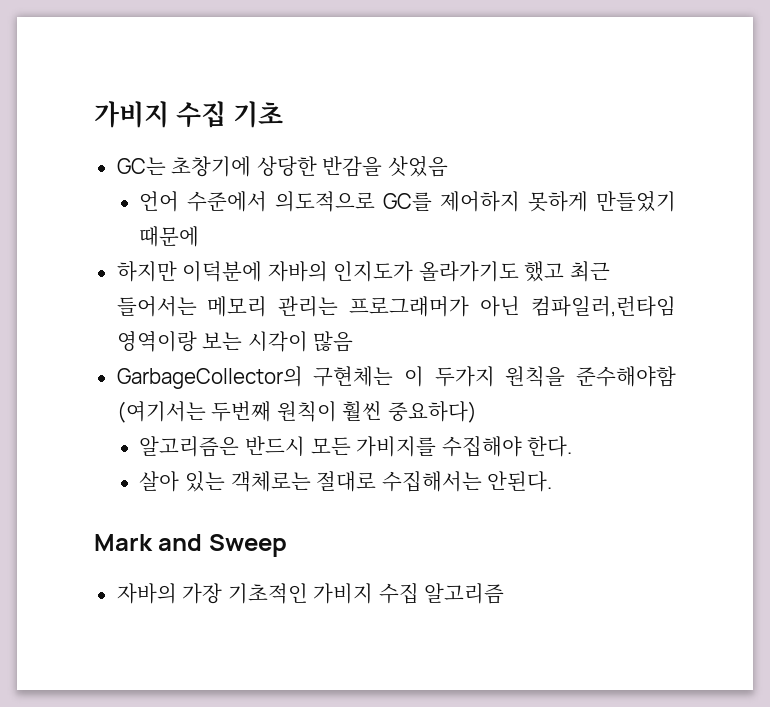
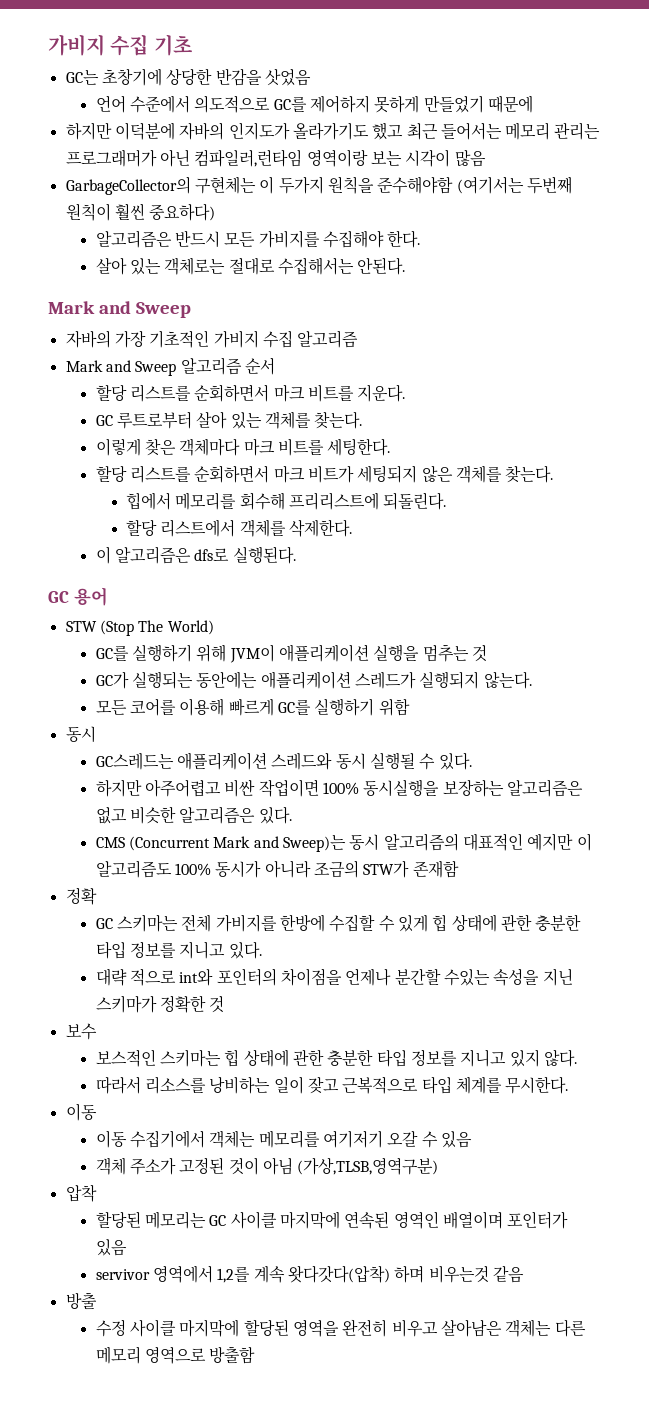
(505, 593) none -> [65,357,275,376] [95,384,406,402] [95,411,363,429] [95,438,391,456] [95,465,554,483] [125,492,447,510] [125,519,352,537] [95,546,296,564] [48,587,108,606] [65,620,214,636] [95,644,488,663] [95,671,532,689] [95,698,410,716] [65,726,96,742] [95,752,472,770] [95,779,584,797] [95,806,292,824] [95,833,592,852] [95,860,459,878] [65,887,97,905] [95,914,582,932] [95,941,262,959] [95,968,573,986] [95,995,225,1013] [65,1023,97,1040] [95,1049,577,1067] [95,1076,569,1094] [65,1103,97,1121] [95,1130,473,1148] [95,1157,439,1175] [65,1184,97,1202] [95,1211,569,1229] [95,1239,127,1256] [95,1265,525,1283] [65,1292,97,1310] [95,1319,586,1337] [95,1346,256,1364] // Mark and Sweep 알고리즘 순서 // 할당 리스트를 순회하면서 마크 비트를 지운다. // GC 루트로부터 살아 있는 객체를 찾는다. // 이렇게 찾은 객체마다 마크 비트를 세팅한다. // 할당 리스트를 순회하면서 마크 비트가 세팅되지 않은 객체를 찾는다. // 힙에서 메모리를 회수해 프리리스트에 되돌린다. // 할당 리스트에서 객체를 삭제한다. // 이 알고리즘은 dfs로 실행된다. // GC 용어 // STW (Stop The World) // GC를 실행하기 위해 JVM이 애플리케이션 실행을 멈추는 것 // GC가 실행되는 동안에는 애플리케이션 스레드가 실행되지 않는다. // 모든 코어를 이용해 빠르게 GC를 실행하기 위함 // 동시 // GC스레드는 애플리케이션 스레드와 동시 실행될 수 있다. // 하지만 아주어렵고 비싼 작업이면 100% 동시실행을 보장하는 알고리즘은 없고 비슷한 알고리즘은 있다. // CMS (Concurrent Mark and Sweep)는 동시 알고리즘의 대표적인 예지만 이 알고리즘도 100% 동시가 아니라 조금의 STW가 존재함 // 정확 // GC 스키마는 전체 가비지를 한방에 수집할 수 있게 힙 상태에 관한 충분한 타입 정보를 지니고 있다. // 대략 적으로 int와 포인터의 차이점을 언제나 분간할 수있는 속성을 지닌 스키마가 정확한 것 // 보수 // 보스적인 스키마는 힙 상태에 관한 충분한 타입 정보를 지니고 있지 않다. // 따라서 리소스를 낭비하는 일이 잦고 근복적으로 타입 체계를 무시한다. // 이동 // 이동 수집기에서 객체는 메모리를 여기저기 오갈 수 있음 // 객체 주소가 고정된 것이 아님 (가상,TLSB,영역구분) // 압착 // 할당된 메모리는 GC 사이클 마지막에 연속된 영역인 배열이며 포인터가 있음 // servivor 영역에서 1,2를 계속 왓다갓다(압착) 하며 비우는것 같음 // 방출 // 수정 사이클 마지막에 할당된 영역을 완전히 비우고 살아남은 객체는 다른 메모리 영역으로 방출함

